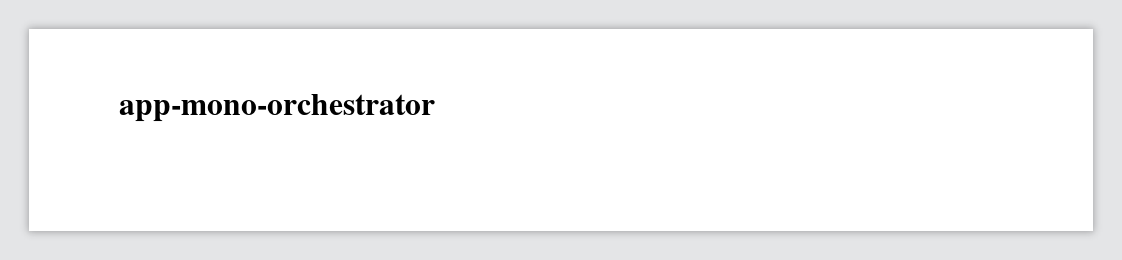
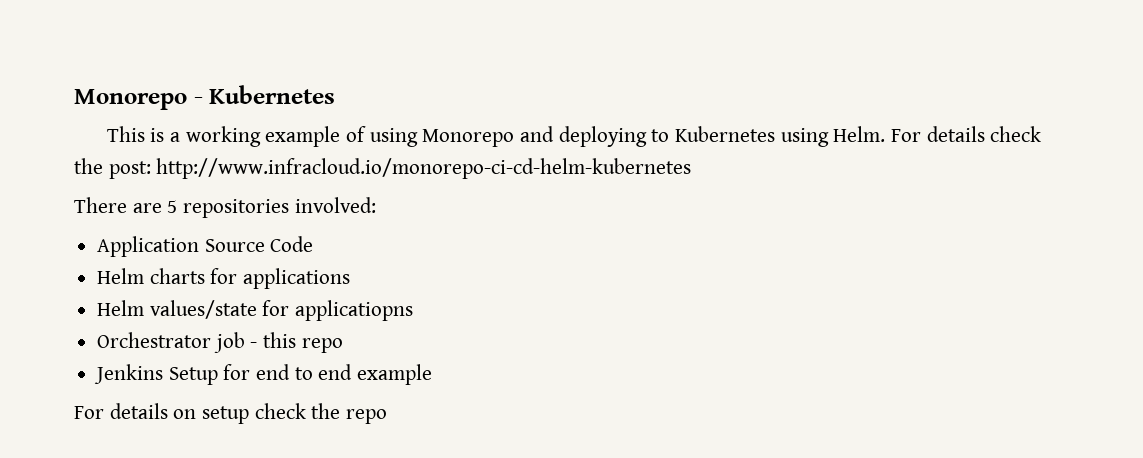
[119,94,435,122] app-mono-orchestrator -> [74,85,336,110] [106,126,1042,147] [74,158,692,179] [74,197,376,218] [97,236,314,257] [97,268,351,289] [97,300,414,321] [97,332,343,353] [94,364,433,385] [74,403,388,424] Monorepo - Kubernetes // This is a working example of using Monorepo and deploying to Kubernetes using Helm. For details check the post: http://www.infracloud.io/monorepo-ci-cd-helm-kubernetes // There are 5 repositories involved: // Application Source Code // Helm charts for applications // Helm values/state for applicatiopns // Orchestrator job - this repo // Jenkins Setup for end to end example // For details on setup check the repo

